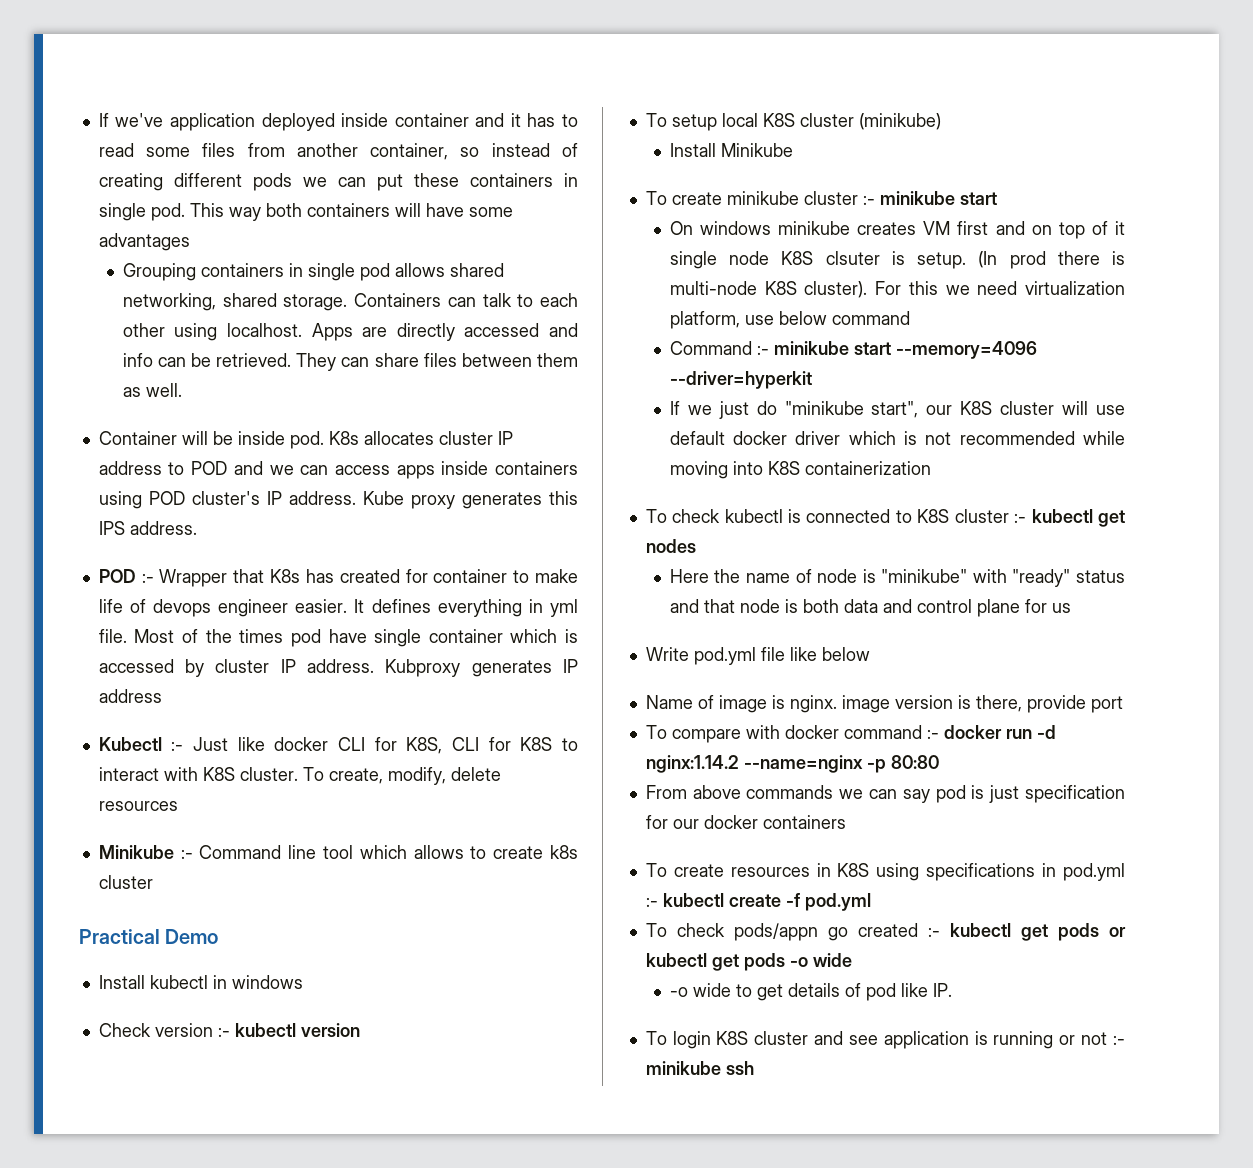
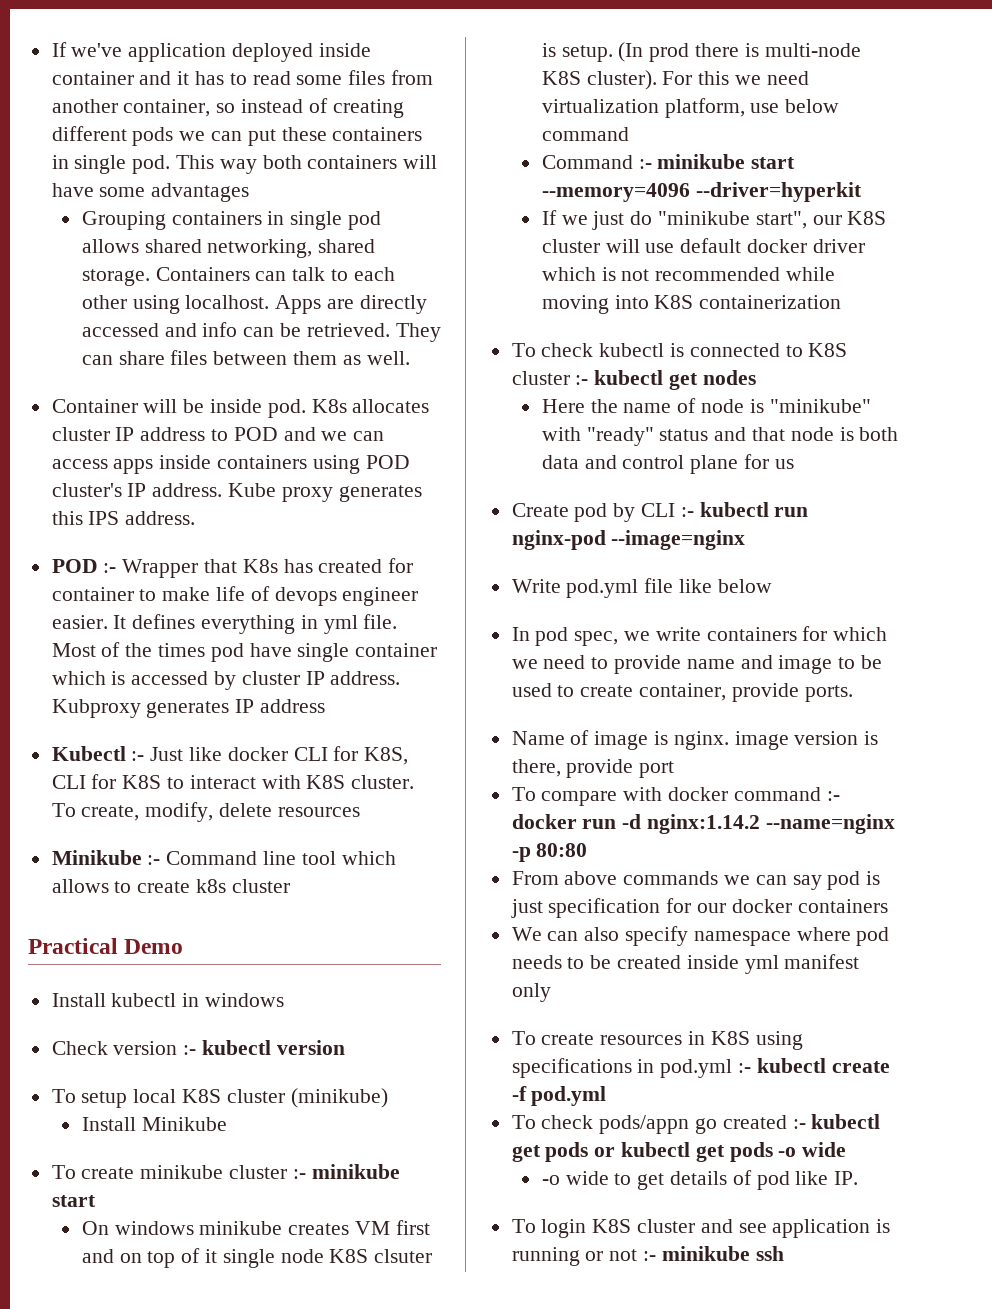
(1071, 608) none -> [511,502,809,522] [511,530,746,550] // Create pod by CLI :- kubectl run nginx-pod --image=nginx
(870, 654) none -> [511,626,888,646] [511,655,883,674] [511,683,853,702] // In pod spec, we write containers for which we need to provide name and image to be used to create container, provide ports.
(846, 822) none -> [511,926,890,946] [511,954,860,974] [511,983,551,1002] // We can also specify namespace where pod needs to be created inside yml manifest only

